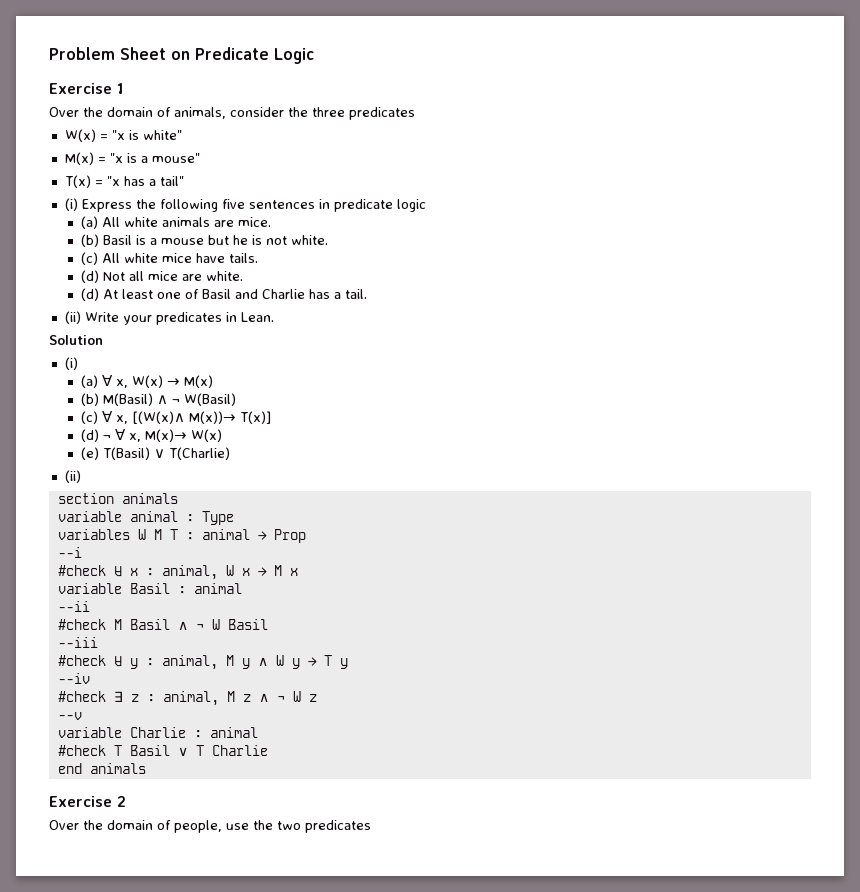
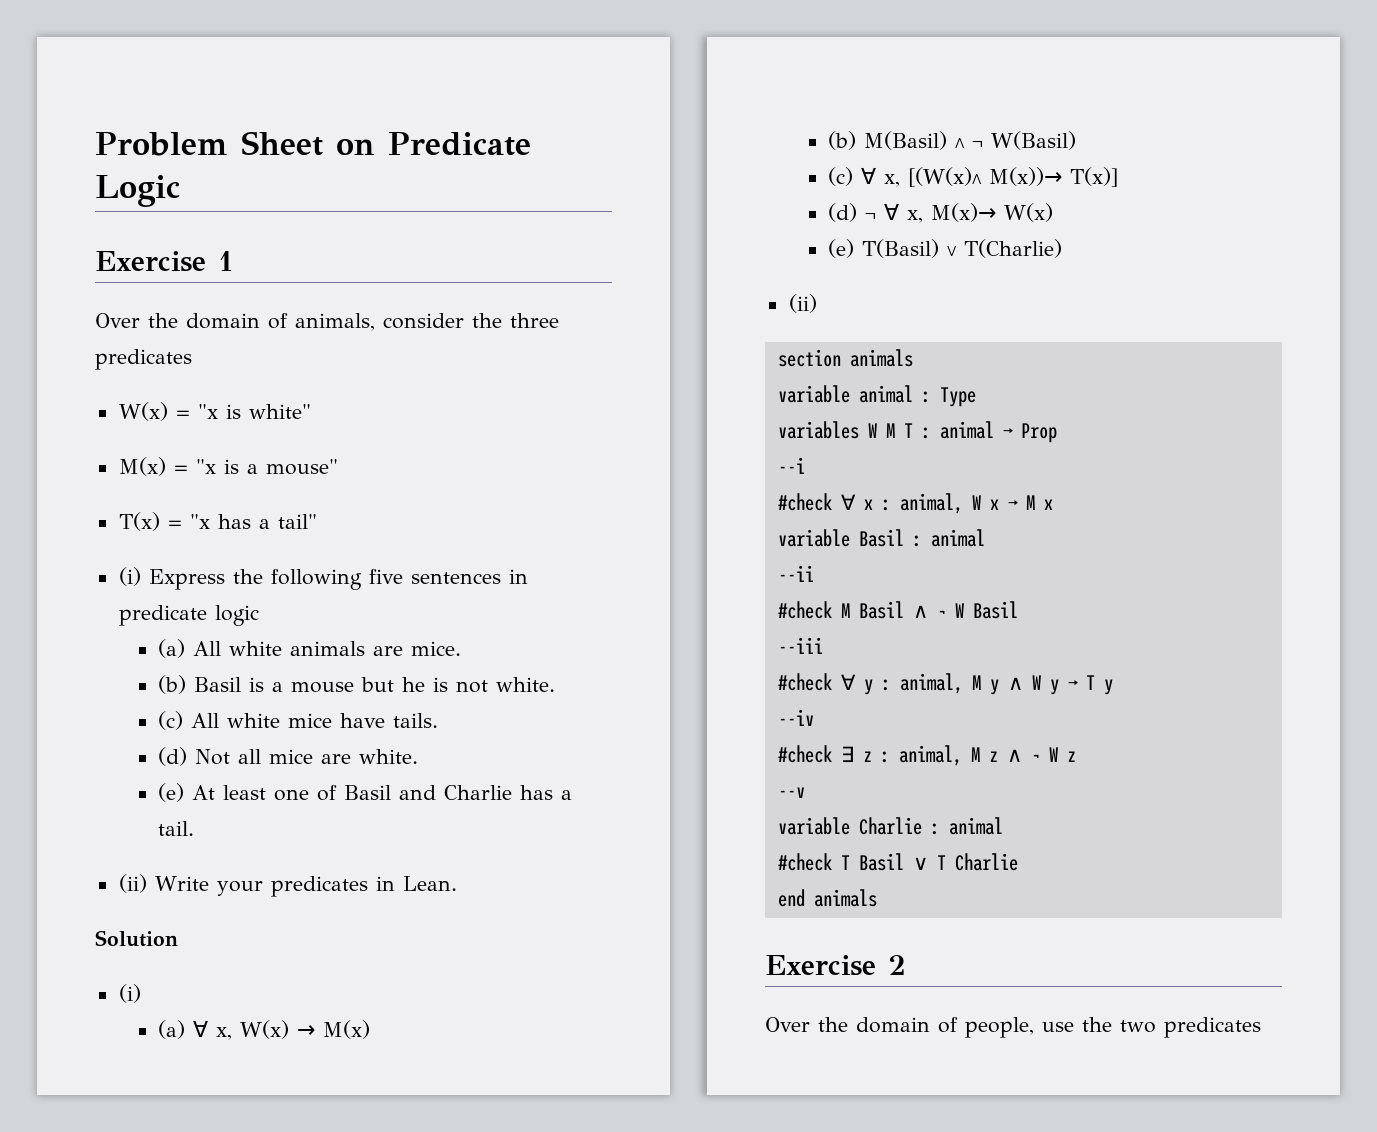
[81,288,100,301] (d) -> [158,783,185,802] (e)

